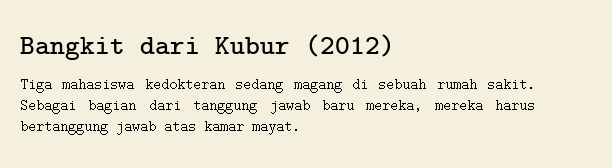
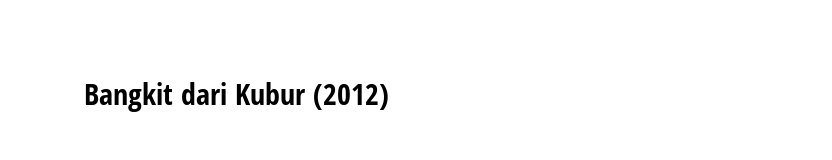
[20,78,535,93] [20,99,535,114] [20,120,300,135] // Tiga mahasiswa kedokteran sedang magang di sebuah rumah sakit. Sebagai bagian dari tanggung jawab baru mereka, mereka harus bertanggung jawab atas kamar mayat. -> (389, 97) none

